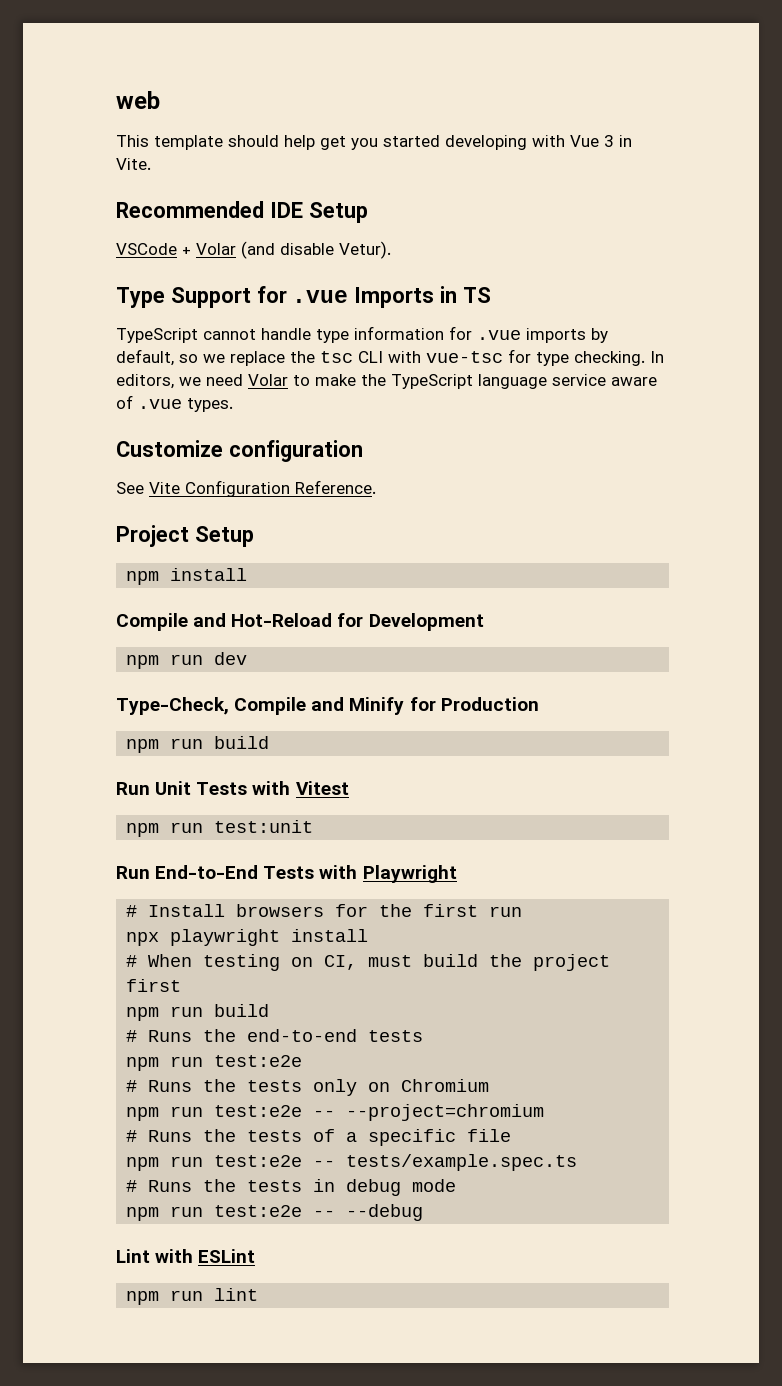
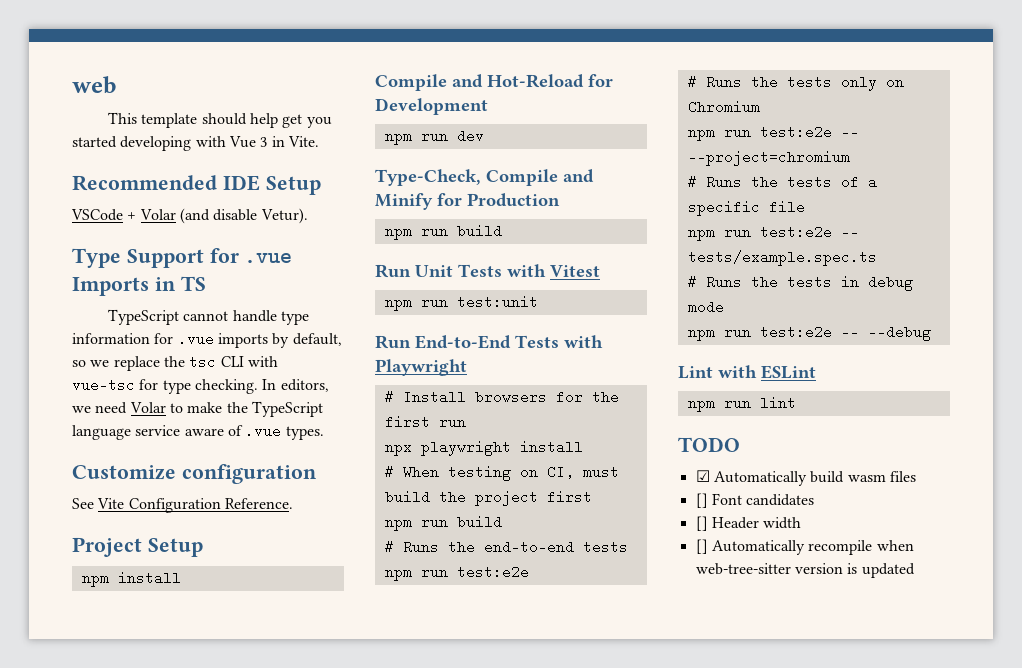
(259, 1294) none -> [678,437,740,452] [695,470,916,486] [695,493,815,508] [695,516,802,531] [695,539,914,555] [695,563,915,578] // TODO // ☑ Automatically build wasm files // [] Font candidates // [] Header width // [] Automatically recompile when web-tree-sitter version is updated

